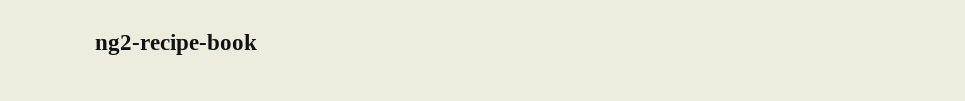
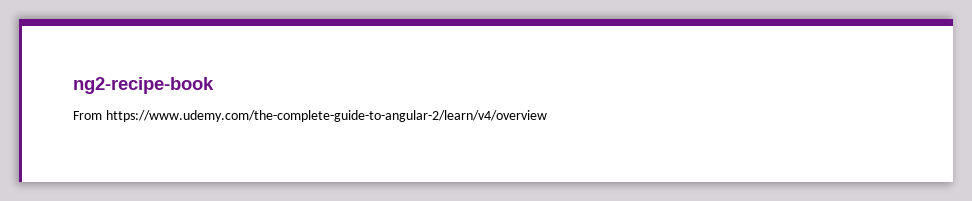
(257, 44) none -> [73,110,547,122] // From https://www.udemy.com/the-complete-guide-to-angular-2/learn/v4/overview

